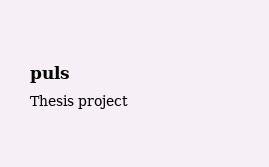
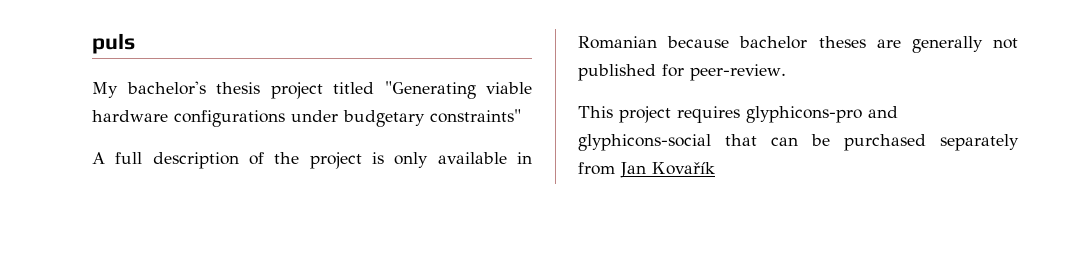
[30,95,128,109] Thesis project -> [92,81,532,99] [92,109,521,127] [92,152,532,169] [578,36,1018,53] [578,64,786,81] [578,106,898,123] [578,134,1019,151] [578,162,715,178] My bachelor's thesis project titled "Generating viable hardware configurations under budgetary constraints" // A full description of the project is only available in Romanian because bachelor theses are generally not published for peer-review. // This project requires glyphicons-pro and glyphicons-social that can be purchased separately from Jan Kovařík

